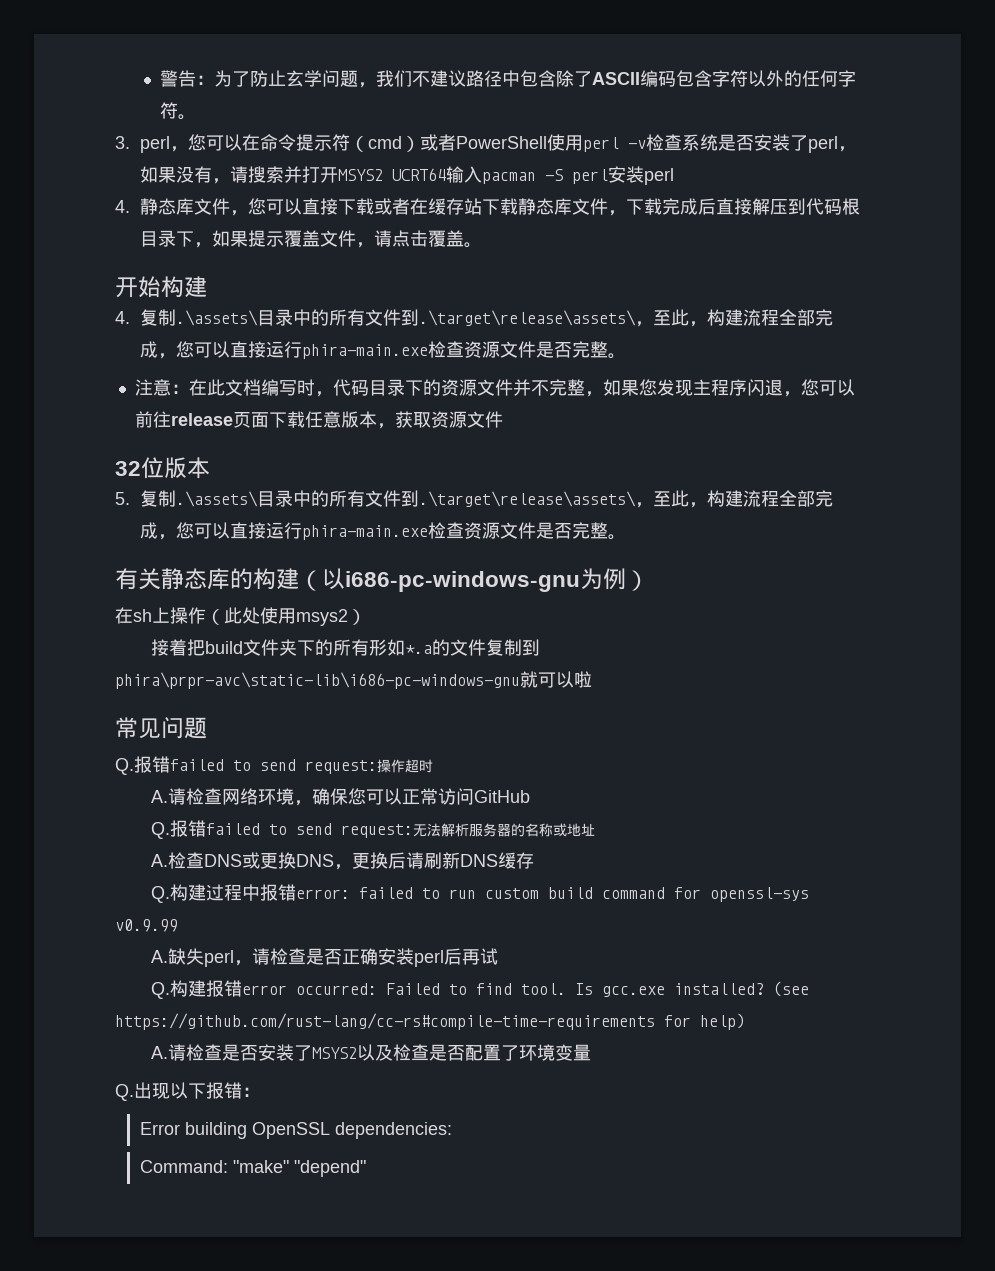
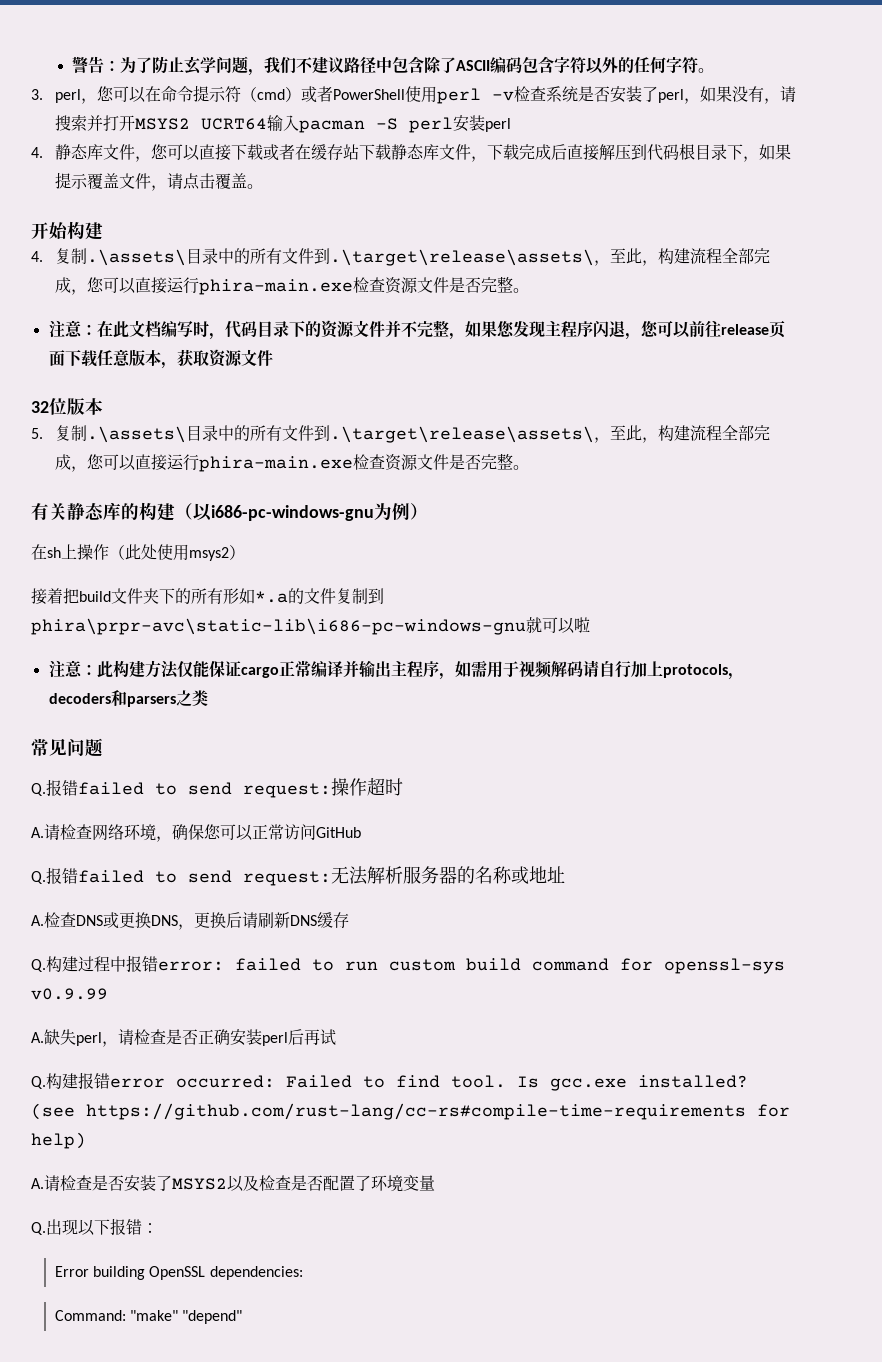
(592, 679) none -> [48,660,744,680] [48,690,208,707] // 注意：此构建方法仅能保证cargo正常编译并输出主程序，如需用于视频解码请自行加上protocols，decoders和parsers之类

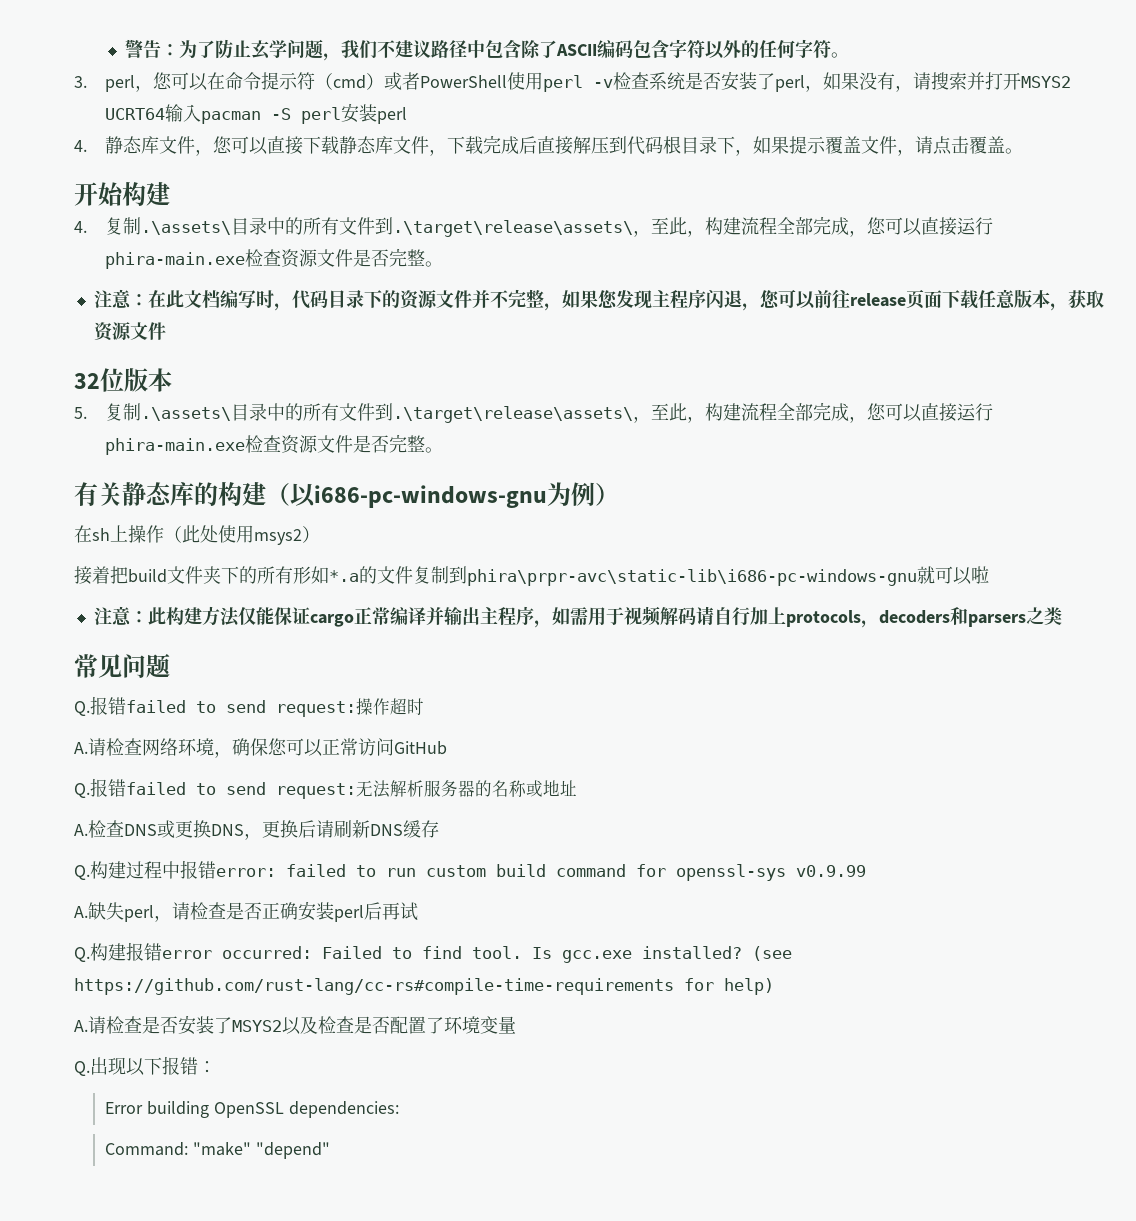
[262,144,391,161] 或者在缓存站下载 -> (340, 145) none

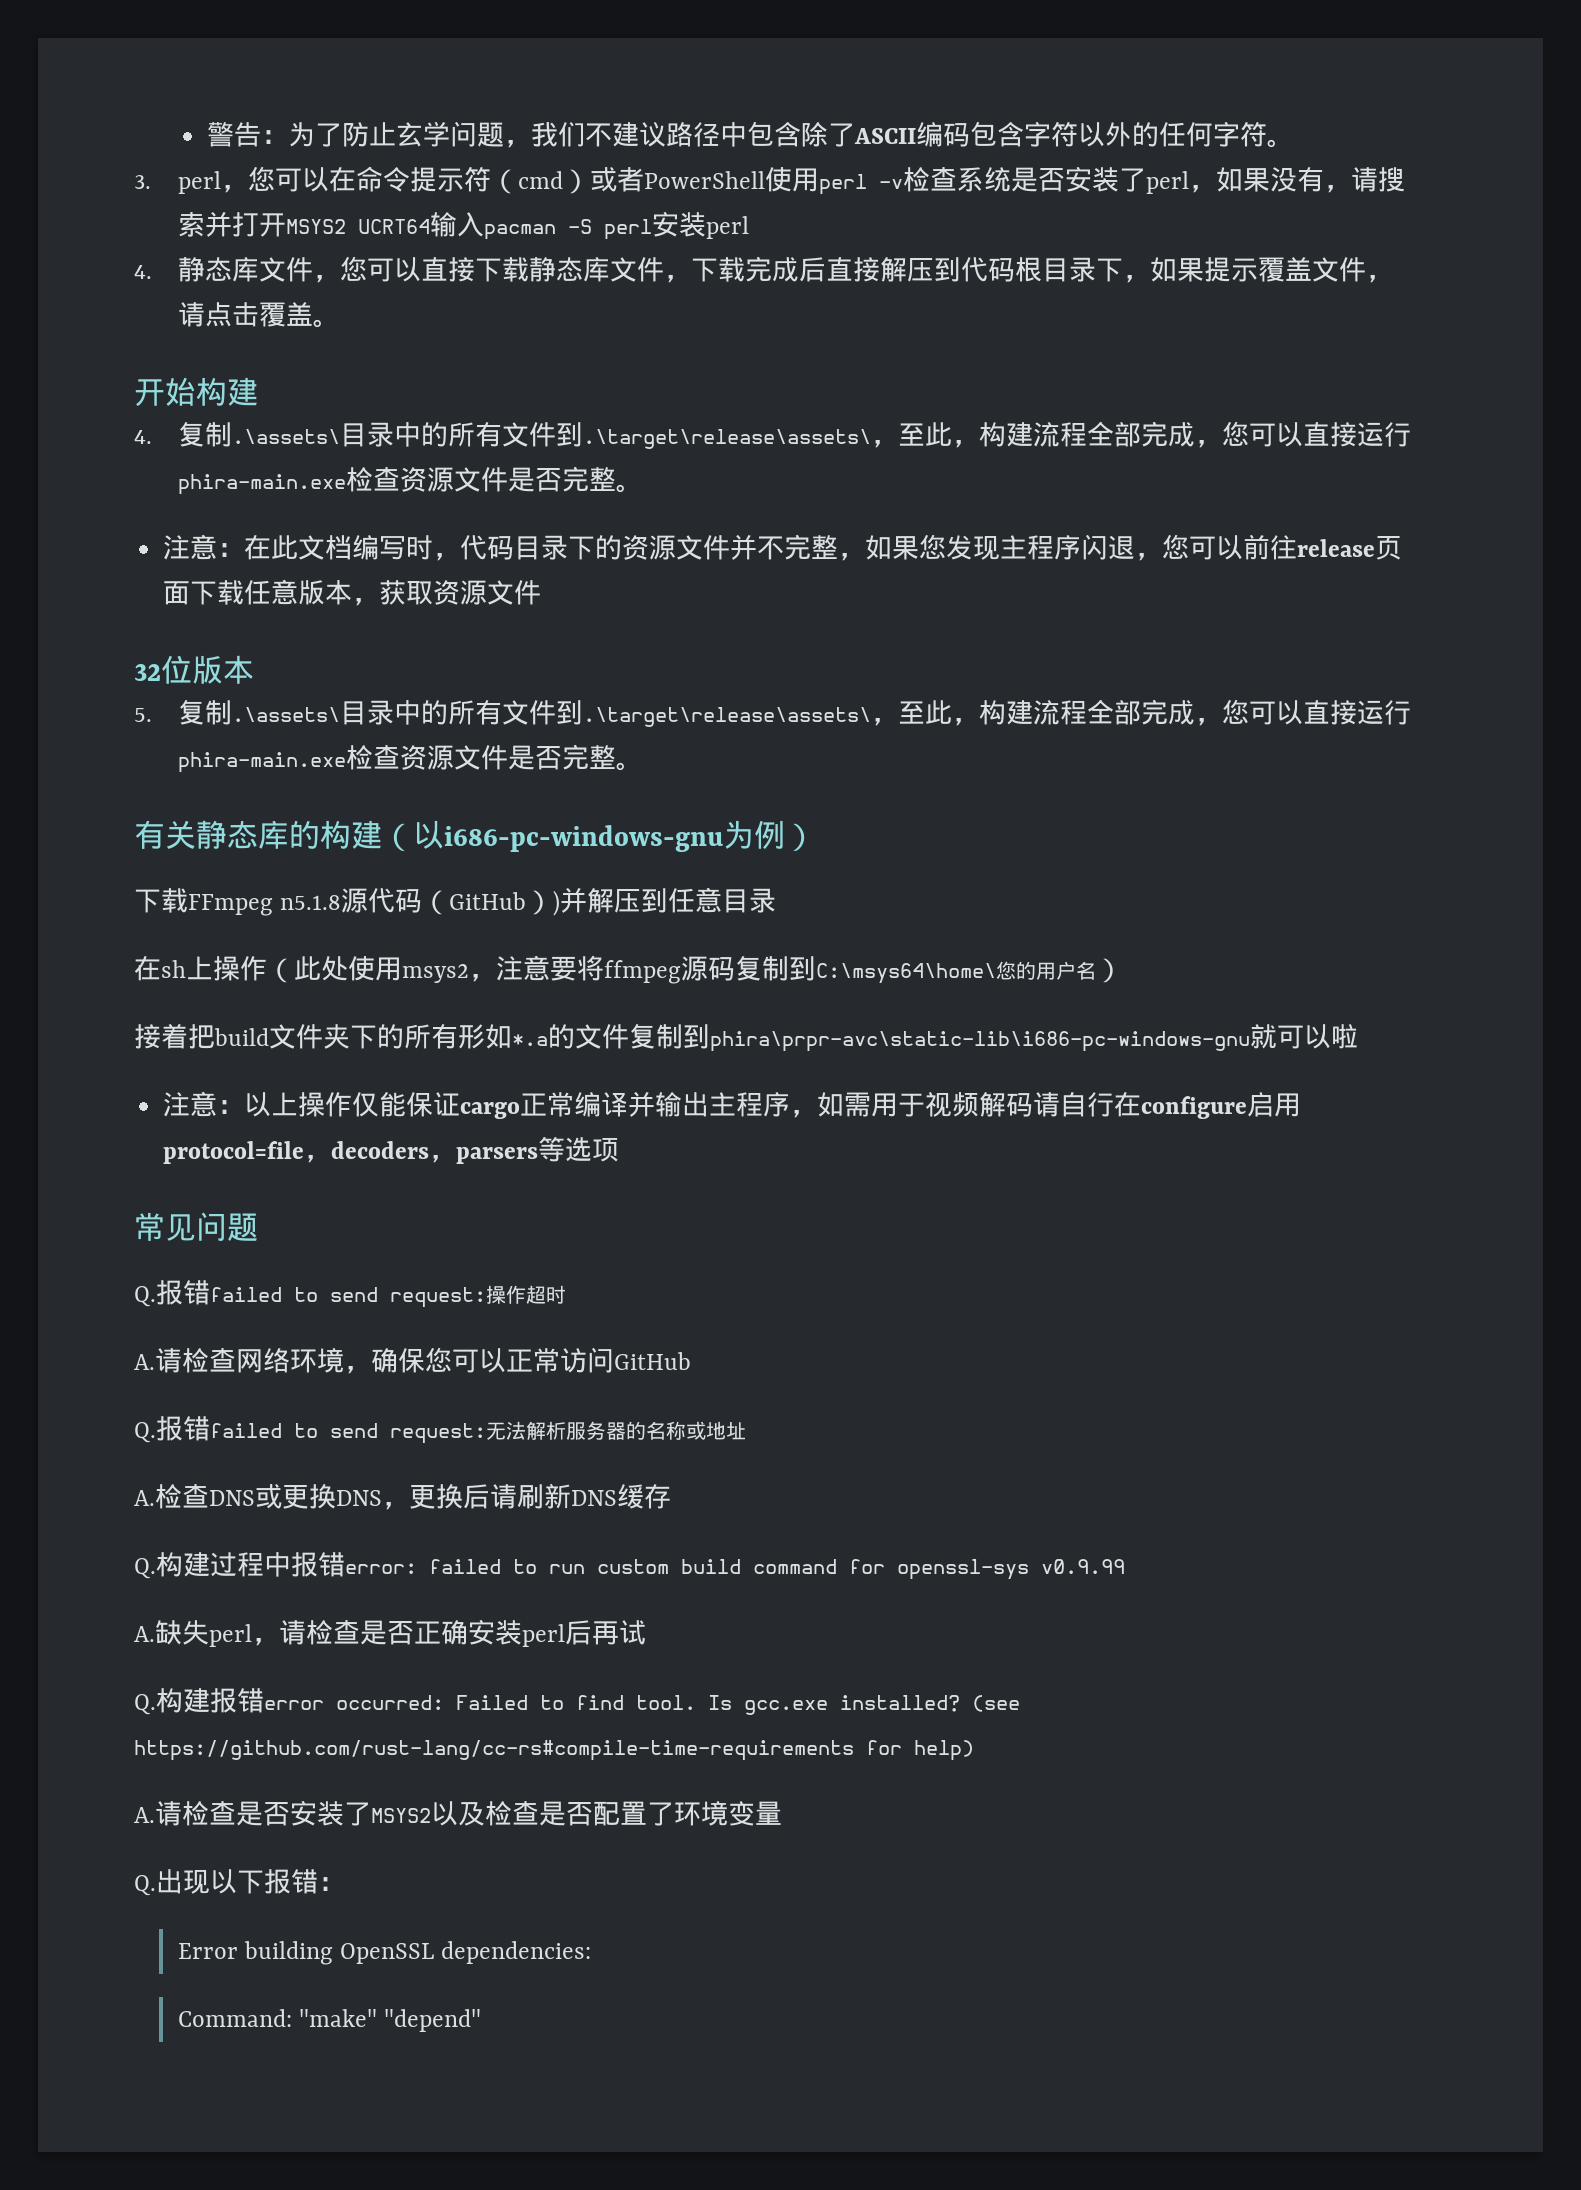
(619, 494) none -> [134,887,777,916] // 下载FFmpeg n5.1.8源代码（GitHub）)并解压到任意目录
(302, 537) none -> [469,955,1096,984] ，注意要将ffmpeg源码复制到C:\msys64\home\您的用户名
[147,606,240,627] 此构建方法 -> [244,1092,353,1117] 以上操作
[749,607,1062,628] 加上protocols，decoders和parsers之类 -> [1114,1092,1302,1119] [163,1136,620,1164] 在configure启用protocol=file，decoders，parsers等选项

